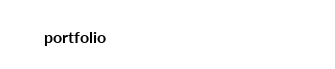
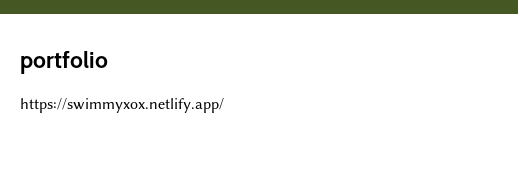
(106, 39) none -> [20,98,224,113] // https://swimmyxox.netlify.app/

